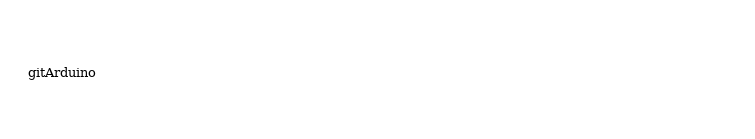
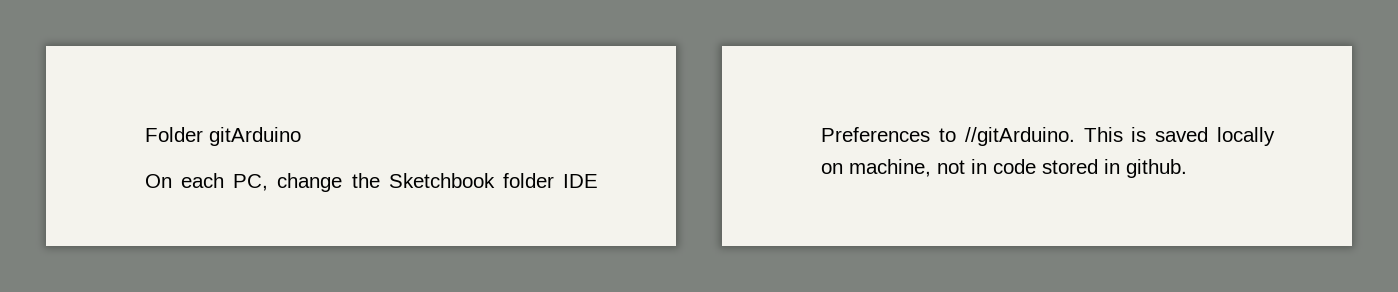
(28, 73) none -> [145,127,203,142] Folder
(96, 73) none -> [145,173,598,192] [821,127,1275,146] [821,159,1187,178] // On each PC, change the Sketchbook folder IDE Preferences to //gitArduino. This is saved locally on machine, not in code stored in github.

